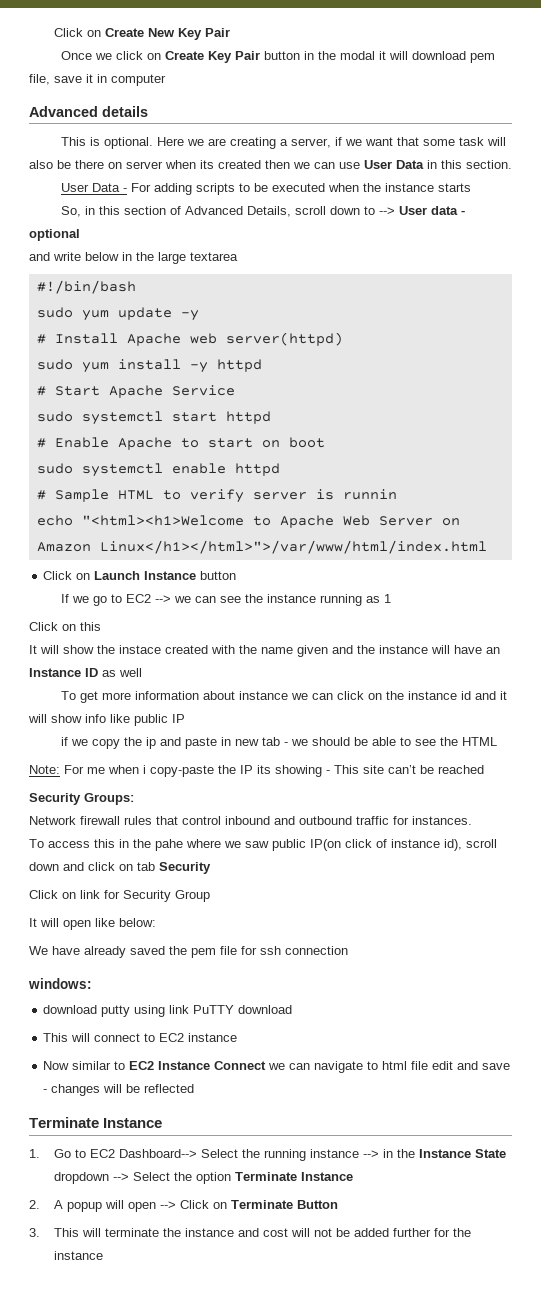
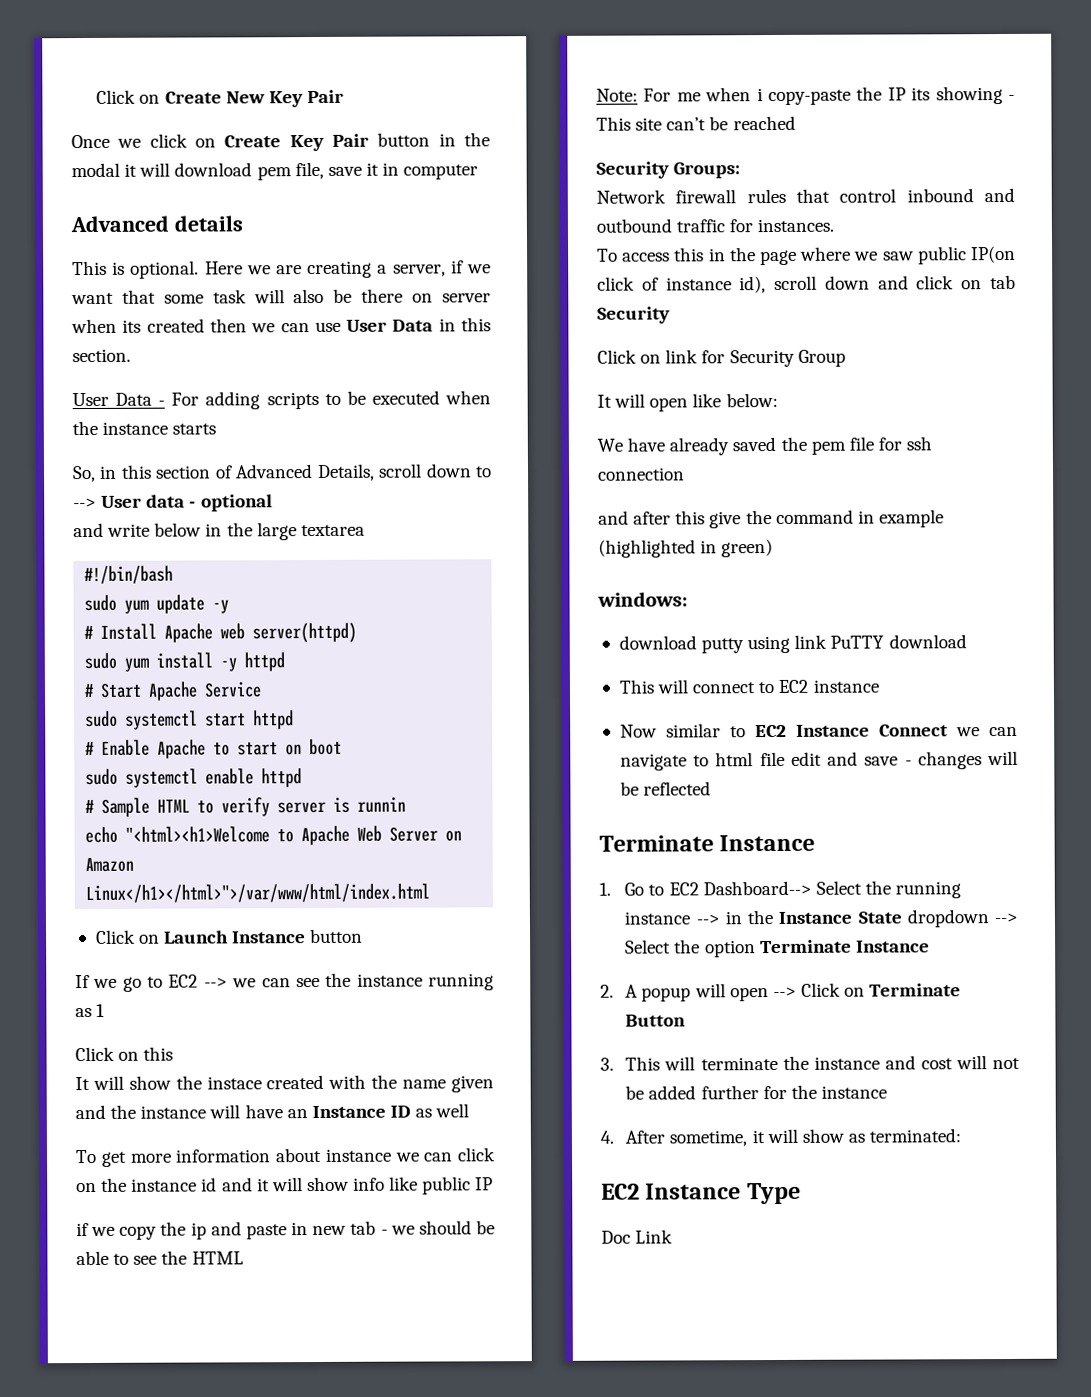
[155,839,183,851] pahe -> [760,249,797,266] page
(348, 950) none -> [598,509,944,529] [598,539,774,558] // and after this give the command in example (highlighted in green)
(104, 1255) none -> [600,1128,962,1147] [601,1182,801,1205] [601,1229,674,1244] // 4. After sometime, it will show as terminated: // EC2 Instance Type // Doc Link

